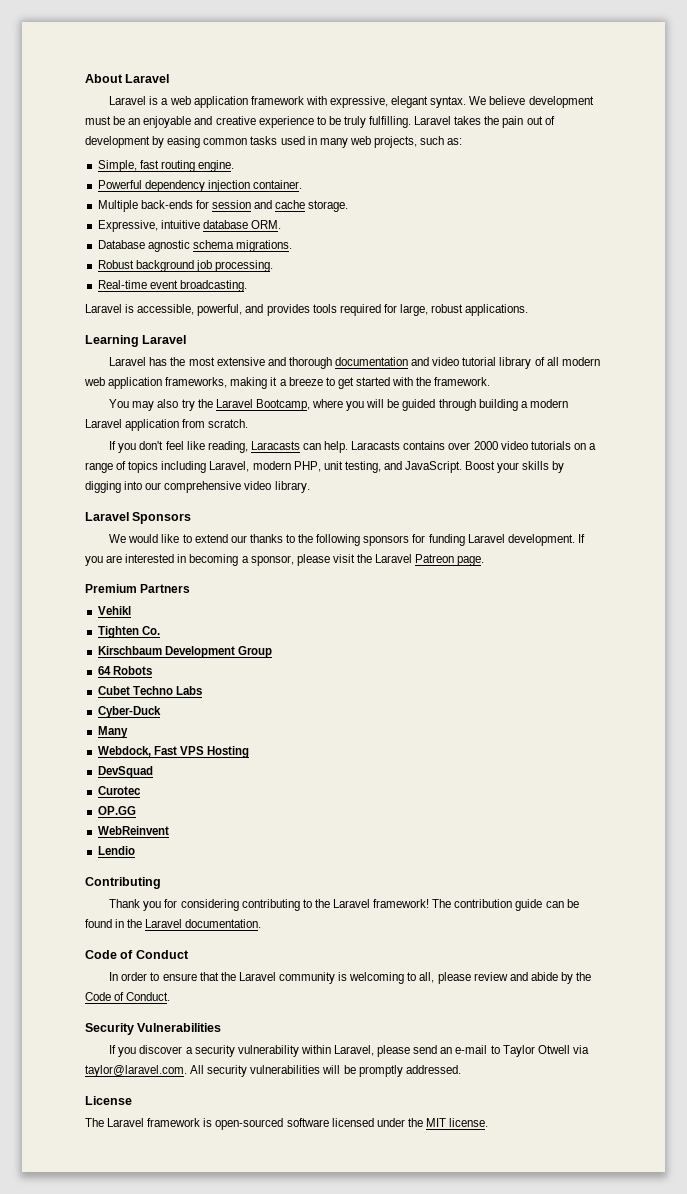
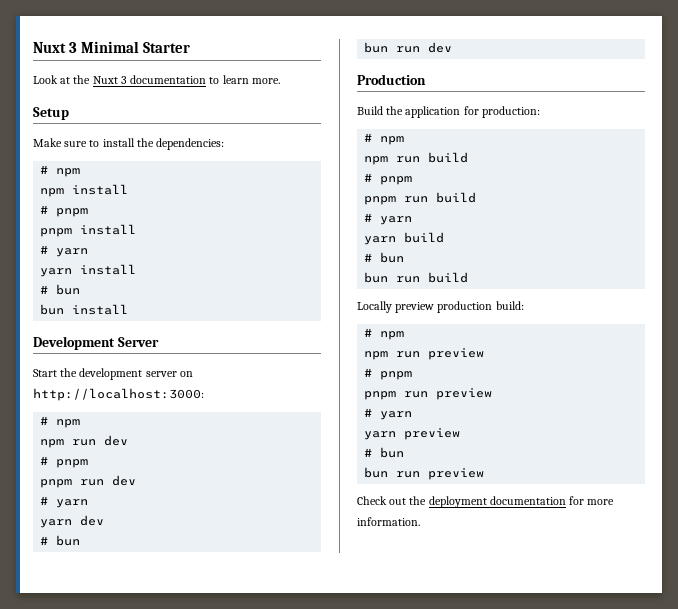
[85,74,170,83] [109,96,594,108] [85,116,555,128] [85,136,463,148] [97,160,234,172] [97,180,302,192] [97,200,349,212] [97,220,281,232] [97,240,292,252] [97,260,273,272] [97,280,247,292] [85,304,529,316] [85,335,187,347] [109,357,600,369] [84,377,491,389] [109,399,568,411] [85,419,249,431] [109,441,596,453] [85,461,565,473] [85,481,310,493] [85,512,192,524] [109,534,585,546] [85,554,485,566] [85,584,191,593] [97,606,131,615] [97,626,160,638] [97,646,272,658] [97,666,152,675] [97,686,202,695] [97,706,161,718] [97,726,128,738] [97,746,249,758] [97,766,153,778] [97,786,141,795] [97,806,136,815] [97,826,169,835] [97,846,135,855] [85,877,161,889] [109,899,579,911] [85,919,262,928] [85,950,189,959] [109,972,592,984] [85,992,171,1001] [85,1023,222,1035] [109,1045,589,1057] [85,1065,461,1077] [85,1096,132,1105] [85,1118,489,1130] About Laravel // Laravel is a web application framework with expressive, elegant syntax. We believe development must be an enjoyable and creative experience to be truly fulfilling. Laravel takes the pain out of development by easing common tasks used in many web projects, such as: // Simple, fast routing engine. // Powerful dependency injection container. // Multiple back-ends for session and cache storage. // Expressive, intuitive database ORM. // Database agnostic schema migrations. // Robust background job processing. // Real-time event broadcasting. // Laravel is accessible, powerful, and provides tools required for large, robust applications. // Learning Laravel // Laravel has the most extensive and thorough documentation and video tutorial library of all modern web application frameworks, making it a breeze to get started with the framework. // You may also try the Laravel Bootcamp, where you will be guided through building a modern Laravel application from scratch. // If you don't feel like reading, Laracasts can help. Laracasts contains over 2000 video tutorials on a range of topics including Laravel, modern PHP, unit testing, and JavaScript. Boost your skills by digging into our comprehensive video library. // Laravel Sponsors // We would like to extend our thanks to the following sponsors for funding Laravel development. If you are interested in becoming a sponsor, please visit the Laravel Patreon page. // Premium Partners // Vehikl // Tighten Co. // Kirschbaum Development Group // 64 Robots // Cubet Techno Labs // Cyber-Duck // Many // Webdock, Fast VPS Hosting // DevSquad // Curotec // OP.GG // WebReinvent // Lendio // Contributing // Thank you for considering contributing to the Laravel framework! The contribution guide can be found in the Laravel documentation. // Code of Conduct // In order to ensure that the Laravel community is welcoming to all, please review and abide by the Code of Conduct. // Security Vulnerabilities // If you discover a security vulnerability within Laravel, please send an e-mail to Taylor Otwell via taylor@laravel.com. All security vulnerabilities will be promptly addressed. // License // The Laravel framework is open-sourced software licensed under the MIT license. -> [33,41,191,53] [33,75,280,84] [33,107,69,120] [33,138,225,150] [40,165,81,177] [40,184,129,197] [40,205,89,217] [40,224,137,237] [40,245,89,257] [40,264,137,277] [40,284,81,295] [40,304,129,315] [33,336,159,350] [33,368,193,380] [33,388,204,401] [40,416,81,428] [40,435,129,448] [40,456,89,468] [40,475,137,488] [40,496,89,508] [40,515,105,528] [40,535,81,546] [364,42,453,53] [357,74,426,85] [357,106,540,118] [364,133,405,145] [364,152,469,165] [364,173,413,185] [364,192,477,205] [364,213,413,225] [364,232,445,245] [364,252,405,263] [364,272,469,283] [357,301,524,313] [364,328,405,340] [364,348,485,360] [364,368,413,380] [364,388,493,400] [364,408,413,420] [364,428,461,440] [364,447,405,458] [364,467,485,480] [357,496,615,508] [357,517,420,526] Nuxt 3 Minimal Starter // Look at the Nuxt 3 documentation to learn more. // Setup // Make sure to install the dependencies: // # npm // npm install // # pnpm // pnpm install // # yarn // yarn install // # bun // bun install // Development Server // Start the development server on http://localhost:3000: // # npm // npm run dev // # pnpm // pnpm run dev // # yarn // yarn dev // # bun // bun run dev // Production // Build the application for production: // # npm // npm run build // # pnpm // pnpm run build // # yarn // yarn build // # bun // bun run build // Locally preview production build: // # npm // npm run preview // # pnpm // pnpm run preview // # yarn // yarn preview // # bun // bun run preview // Check out the deployment documentation for more information.

